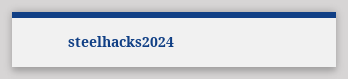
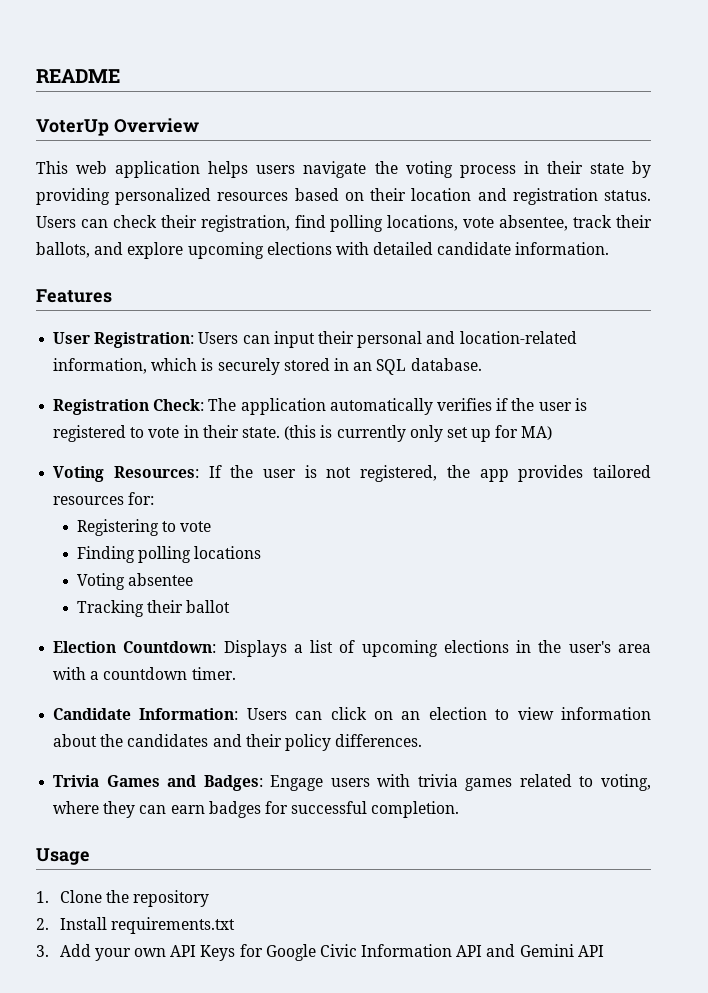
[68,36,174,47] steelhacks2024 -> [36,69,120,83] [36,118,199,136] [36,161,651,178] [36,188,651,205] [36,215,652,232] [36,242,610,259] [36,289,112,303] [53,331,577,348] [53,358,482,375] [53,398,587,415] [53,425,553,442] [53,465,652,482] [53,492,155,505] [76,519,212,536] [76,546,262,563] [76,573,193,590] [76,600,231,617] [53,640,651,657] [53,667,236,680] [53,707,651,720] [53,734,423,751] [53,774,651,791] [53,801,460,818] [36,848,90,865] [36,890,209,907] [36,917,235,934] [36,944,604,961] README // VoterUp Overview // This web application helps users navigate the voting process in their state by providing personalized resources based on their location and registration status. Users can check their registration, find polling locations, vote absentee, track their ballots, and explore upcoming elections with detailed candidate information. // Features // User Registration: Users can input their personal and location-related information, which is securely stored in an SQL database. // Registration Check: The application automatically verifies if the user is registered to vote in their state. (this is currently only set up for MA) // Voting Resources: If the user is not registered, the app provides tailored resources for: // Registering to vote // Finding polling locations // Voting absentee // Tracking their ballot // Election Countdown: Displays a list of upcoming elections in the user's area with a countdown timer. // Candidate Information: Users can click on an election to view information about the candidates and their policy differences. // Trivia Games and Badges: Engage users with trivia games related to voting, where they can earn badges for successful completion. // Usage // 1. Clone the repository // 2. Install requirements.txt // 3. Add your own API Keys for Google Civic Information API and Gemini API

